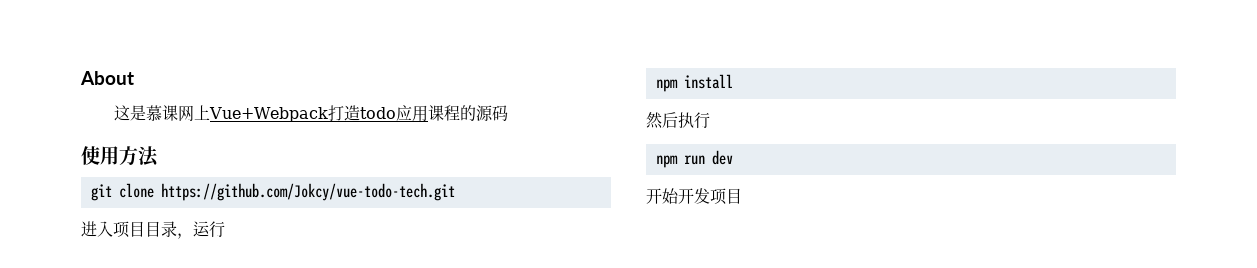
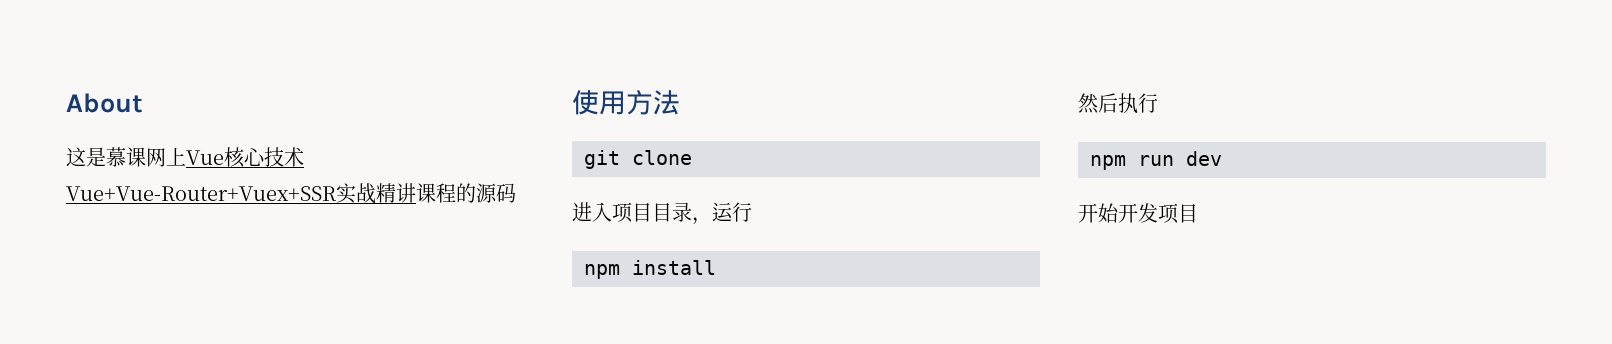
[208,105,428,122] Vue+Webpack打造todo应用 -> [186,147,304,168] [66,183,416,204] Vue核心技术Vue+Vue-Router+Vuex+SSR实战精讲
[160,183,455,201] https://github.com/Jokcy/vue-todo-tech.git -> (692, 157) none

